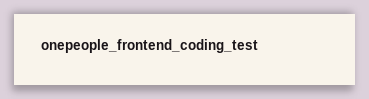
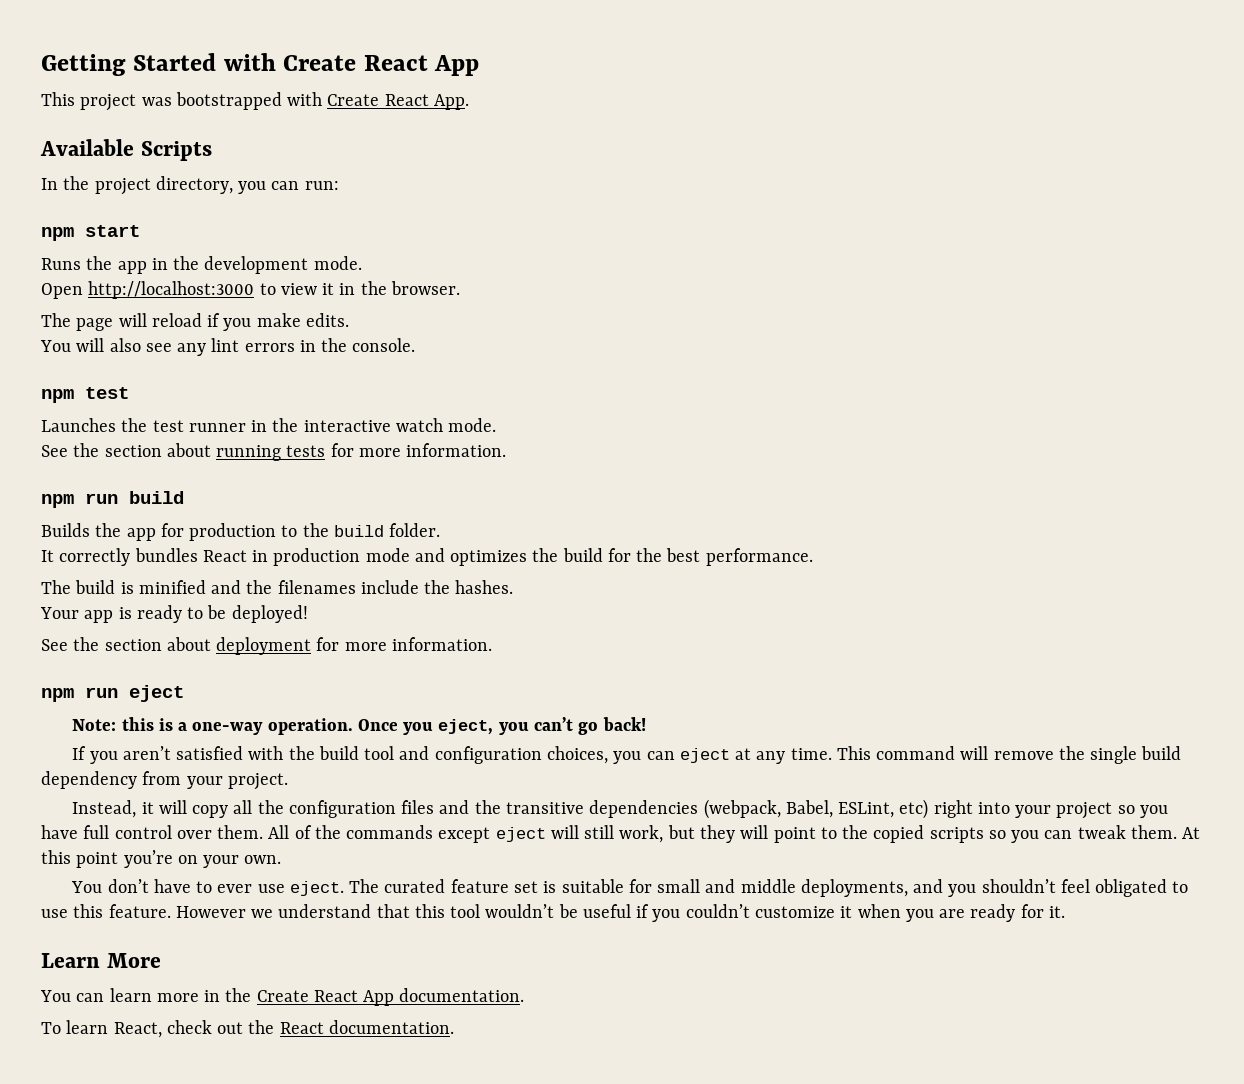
[41,39,258,53] onepeople_frontend_coding_test -> [41,53,480,76] [41,92,469,111] [40,139,212,161] [41,176,339,195] [41,225,140,241] [41,256,362,274] [41,281,460,299] [41,313,349,331] [40,338,416,356] [41,387,129,403] [41,418,497,432] [41,443,507,461] [41,491,184,508] [41,523,441,541] [41,548,813,566] [41,580,514,594] [40,605,308,623] [41,637,492,655] [41,685,184,702] [72,717,646,735] [72,746,1182,764] [41,771,288,790] [72,799,1168,819] [41,825,1201,843] [41,850,282,868] [71,879,1189,897] [41,904,1065,922] [41,953,161,968] [40,988,525,1006] [41,1020,454,1038] Getting Started with Create React App // This project was bootstrapped with Create React App. // Available Scripts // In the project directory, you can run: // npm start // Runs the app in the development mode. // Open http://localhost:3000 to view it in the browser. // The page will reload if you make edits. // You will also see any lint errors in the console. // npm test // Launches the test runner in the interactive watch mode. // See the section about running tests for more information. // npm run build // Builds the app for production to the build folder. // It correctly bundles React in production mode and optimizes the build for the best performance. // The build is minified and the filenames include the hashes. // Your app is ready to be deployed! // See the section about deployment for more information. // npm run eject // Note: this is a one-way operation. Once you eject, you can’t go back! // If you aren’t satisfied with the build tool and configuration choices, you can eject at any time. This command will remove the single build dependency from your project. // Instead, it will copy all the configuration files and the transitive dependencies (webpack, Babel, ESLint, etc) right into your project so you have full control over them. All of the commands except eject will still work, but they will point to the copied scripts so you can tweak them. At this point you’re on your own. // You don’t have to ever use eject. The curated feature set is suitable for small and middle deployments, and you shouldn’t feel obligated to use this feature. However we understand that this tool wouldn’t be useful if you couldn’t customize it when you are ready for it. // Learn More // You can learn more in the Create React App documentation. // To learn React, check out the React documentation.

